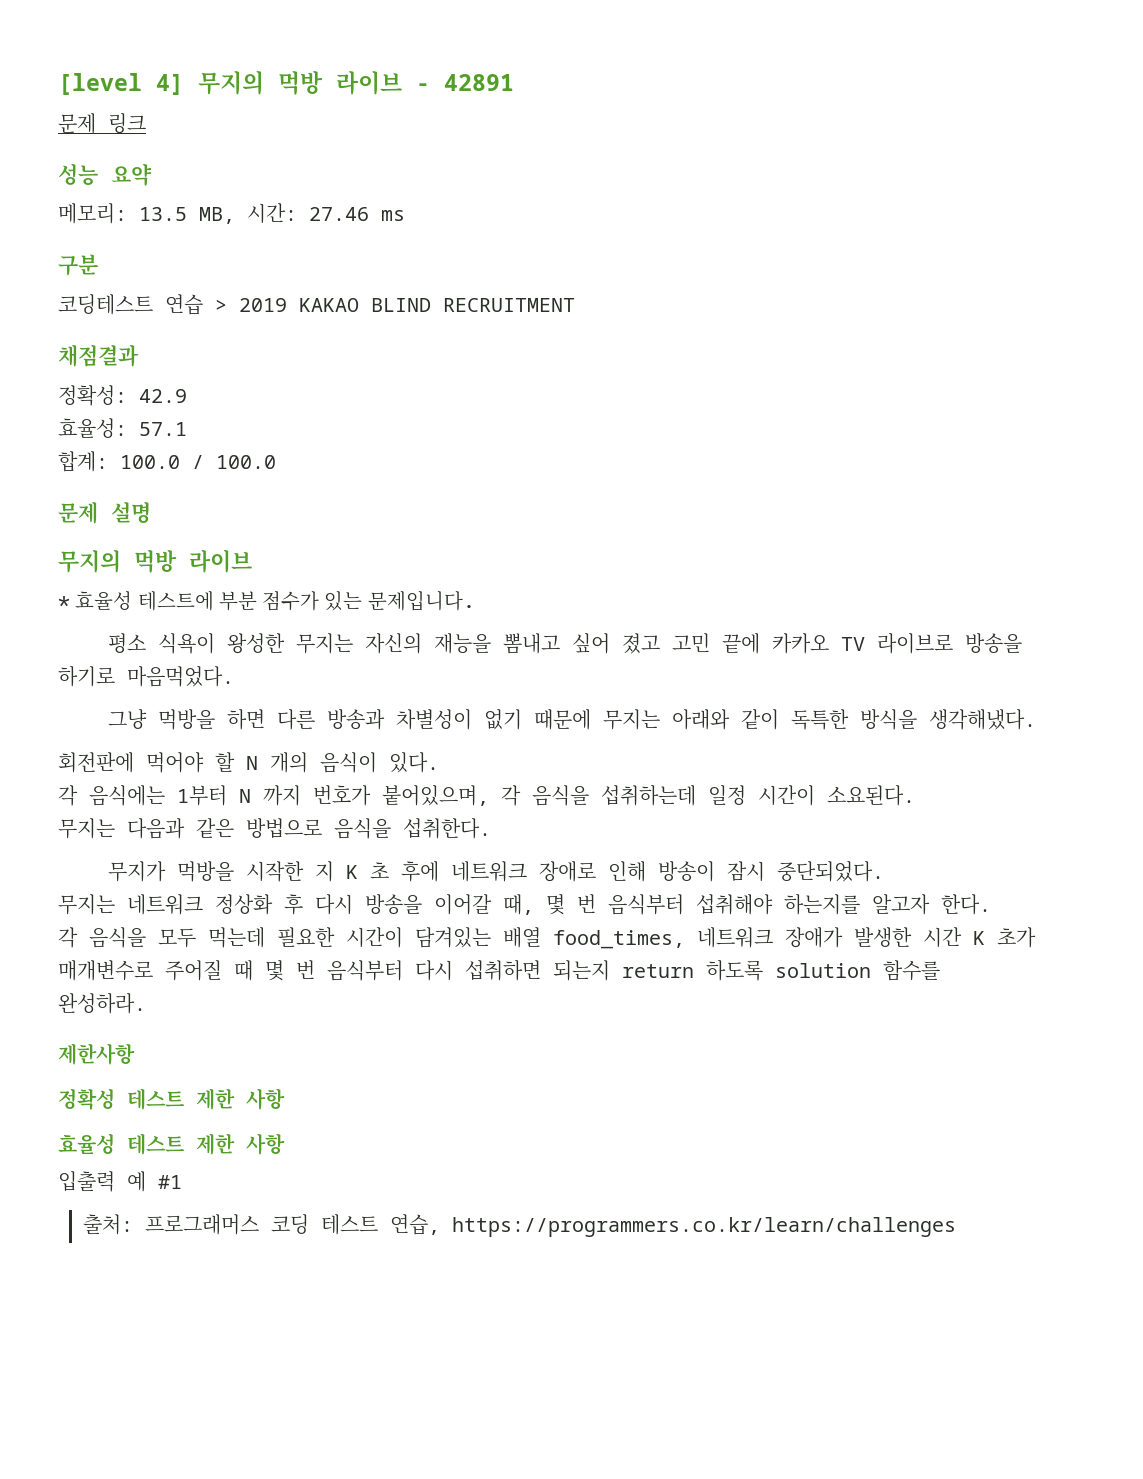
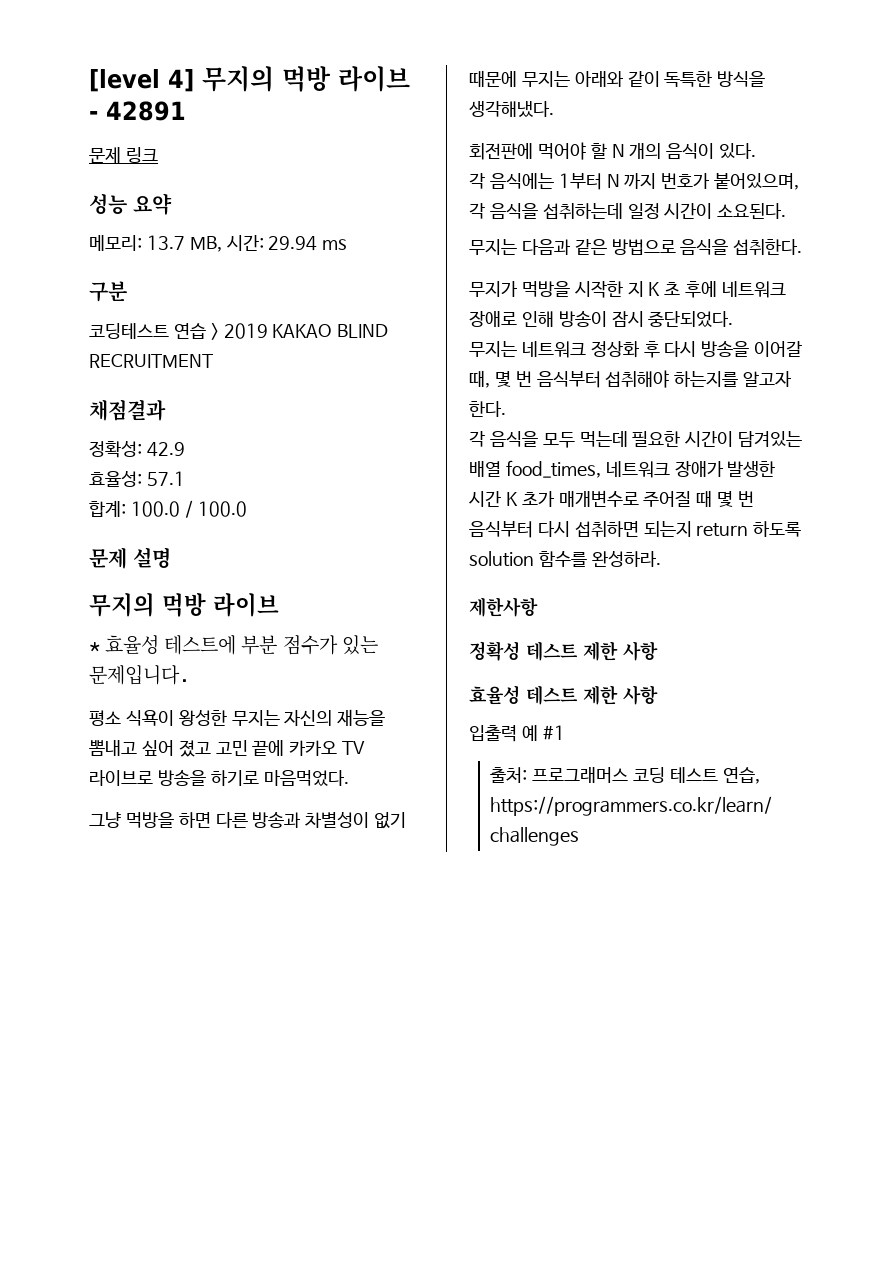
[139,207,187,221] 13.5 -> [146,235,185,250] 13.7
[309,207,369,221] 27.46 -> [268,236,318,251] 29.94

